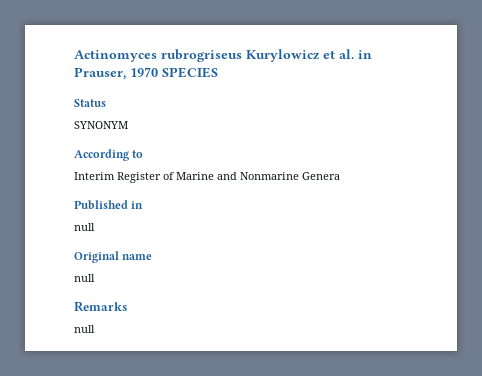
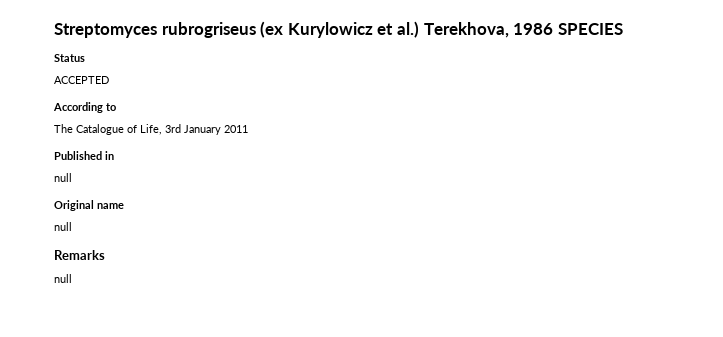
[74,49,372,62] [74,67,158,80] Actinomyces rubrogriseus Kurylowicz et al. in Prauser, 1970 -> [54,21,554,38] Streptomyces rubrogriseus (ex Kurylowicz et al.) Terekhova, 1986
[74,121,128,129] SYNONYM -> [54,76,109,84] ACCEPTED
[74,172,340,183] Interim Register of Marine and Nonmarine Genera -> [54,124,248,135] The Catalogue of Life, 3rd January 2011

